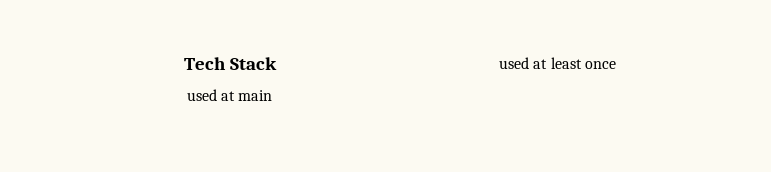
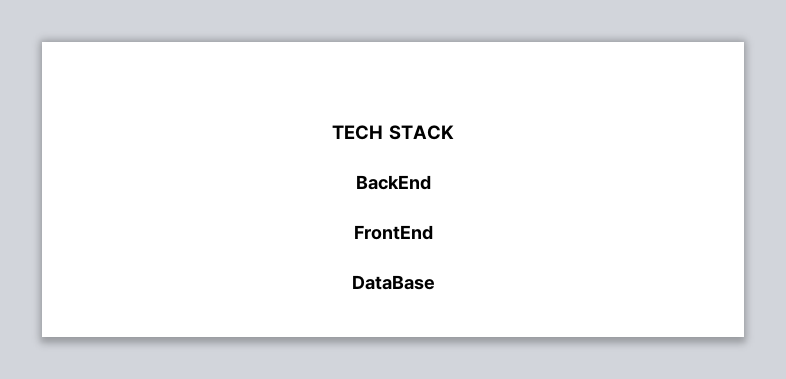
[183,57,277,70] [186,89,273,101] [499,57,616,69] Tech Stack // used at main // used at least once -> [332,125,454,140] [355,175,431,190] [353,225,433,240] [351,275,435,290] TECH STACK // BackEnd // FrontEnd // DataBase

